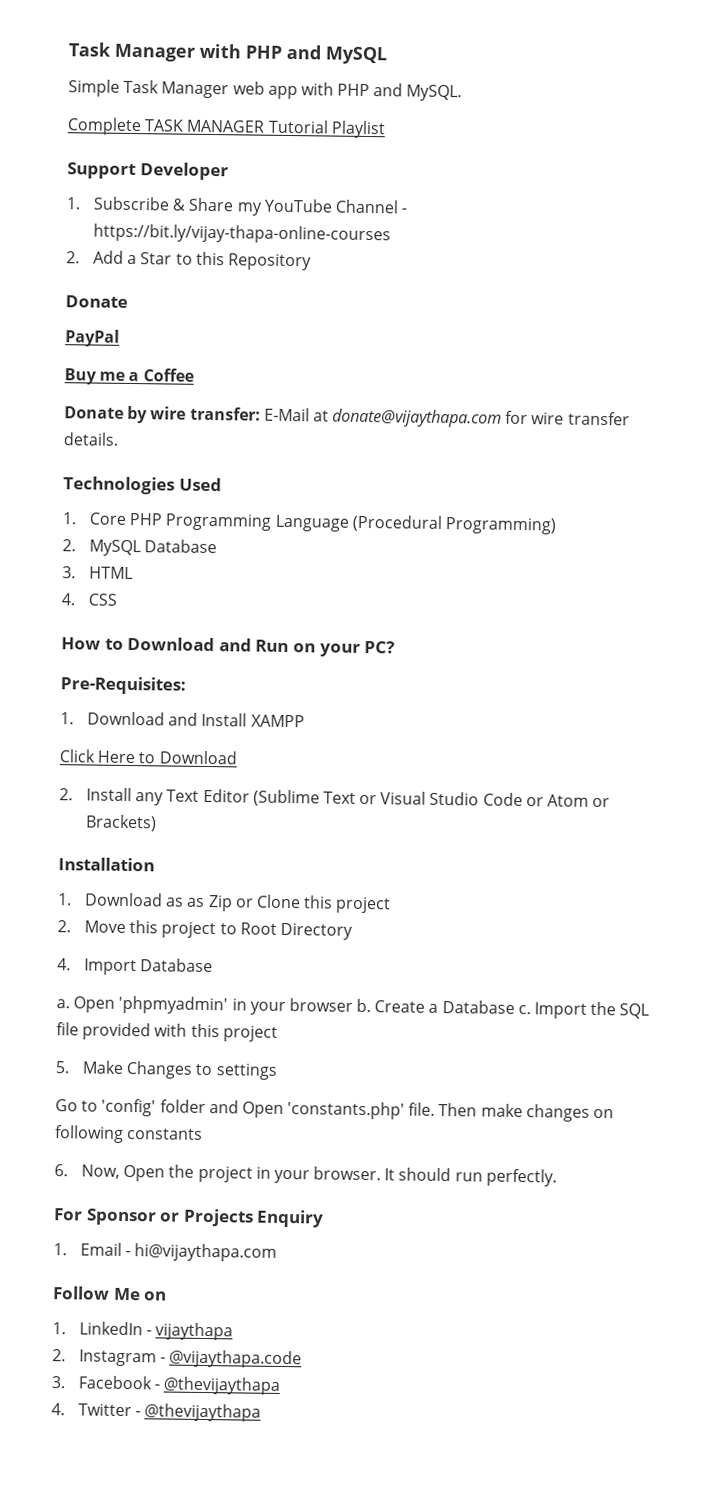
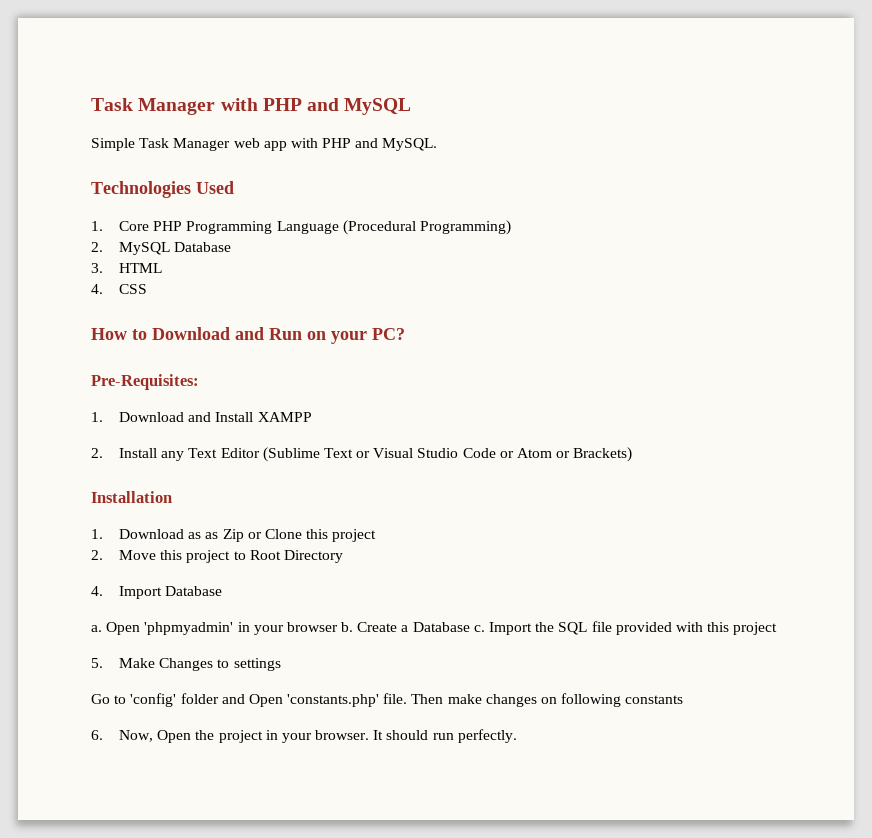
[67,117,386,139] [67,162,229,181] [66,196,408,216] [92,223,391,245] [66,250,312,271] [65,295,128,308] [65,329,120,347] [64,368,194,385] [64,405,630,428] [63,432,119,446] // Complete TASK MANAGER Tutorial Playlist // Support Developer // 1. Subscribe & Share my YouTube Channel - https://bit.ly/vijay-thapa-online-courses // 2. Add a Star to this Repository // Donate // PayPal // Buy me a Coffee // Donate by wire transfer: E-Mail at donate@vijaythapa.com for wire transfer details. -> (438, 144) none
[59,749,237,765] // Click Here to Download -> (312, 417) none
[53,1208,325,1228] [53,1242,278,1262] [52,1286,168,1301] [52,1321,234,1341] [52,1349,303,1369] [51,1375,281,1395] [51,1403,262,1422] // For Sponsor or Projects Enquiry // 1. Email - hi@vijaythapa.com // Follow Me on // 1. LinkedIn - vijaythapa // 2. Instagram - @vijaythapa.code // 3. Facebook - @thevijaythapa // 4. Twitter - @thevijaythapa -> (517, 736) none

